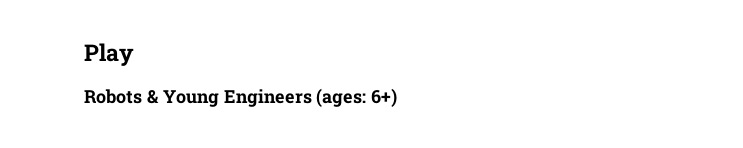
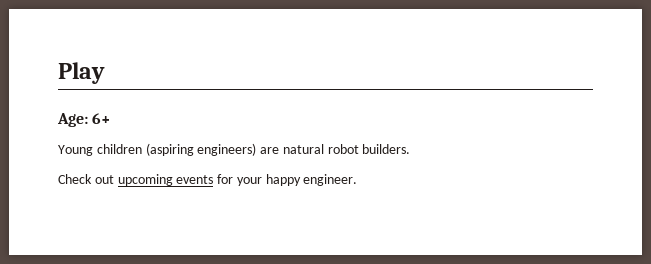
[84,88,398,107] Robots & Young Engineers (ages: 6+) -> [57,113,111,127] [58,143,411,156] [58,174,358,186] Age: 6+ // Young children (aspiring engineers) are natural robot builders. // Check out upcoming events for your happy engineer.

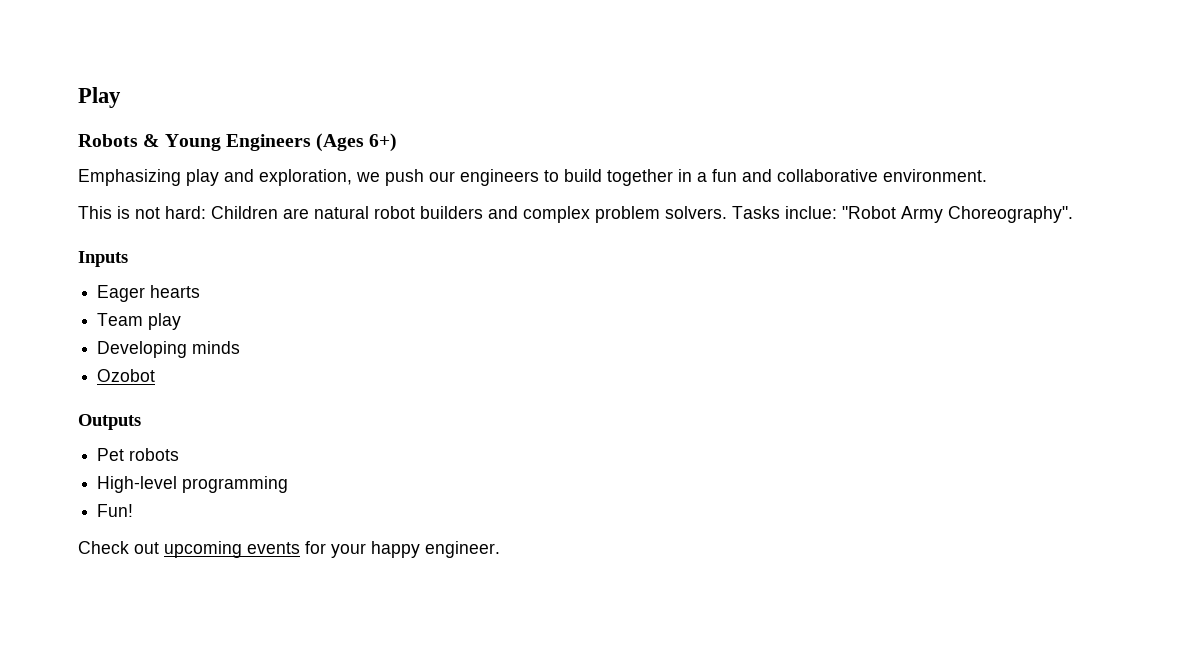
[57,113,111,127] [58,143,411,156] Age: 6+ // Young children (aspiring engineers) are natural robot builders. -> [78,133,398,152] [78,169,987,186] [78,206,1073,223] [78,251,128,267] [97,285,201,302] [97,313,182,330] [97,341,241,358] [97,369,156,382] [78,414,141,430] [97,448,180,461] [97,476,289,493] [97,504,134,517] Robots & Young Engineers (Ages 6+) // Emphasizing play and exploration, we push our engineers to build together in a fun and collaborative environment. // This is not hard: Children are natural robot builders and complex problem solvers. Tasks inclue: "Robot Army Choreography". // Inputs // Eager hearts // Team play // Developing minds // Ozobot // Outputs // Pet robots // High-level programming // Fun!

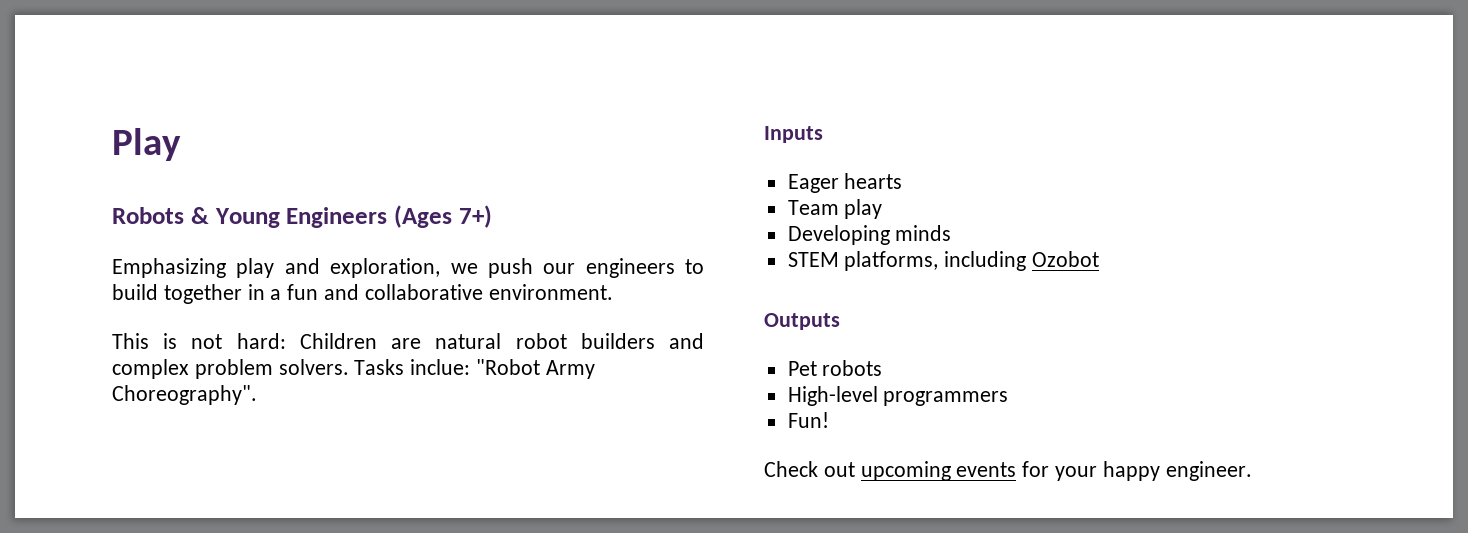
[369,133,398,152] 6+) -> [458,205,492,228] 7+)
(241, 347) none -> [787,251,1027,271] STEM platforms, including
[182,476,289,493] programming -> [883,391,1009,406] programmers

